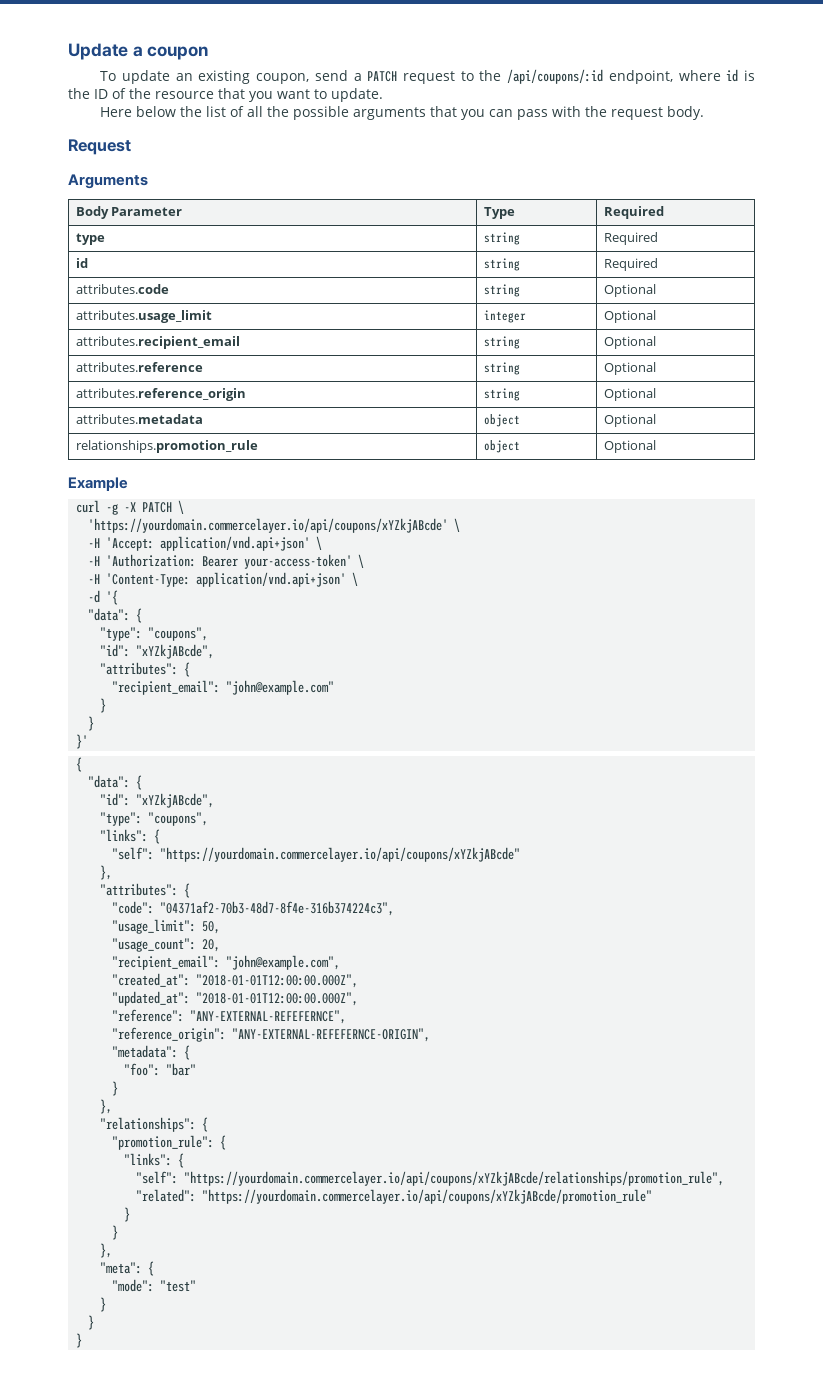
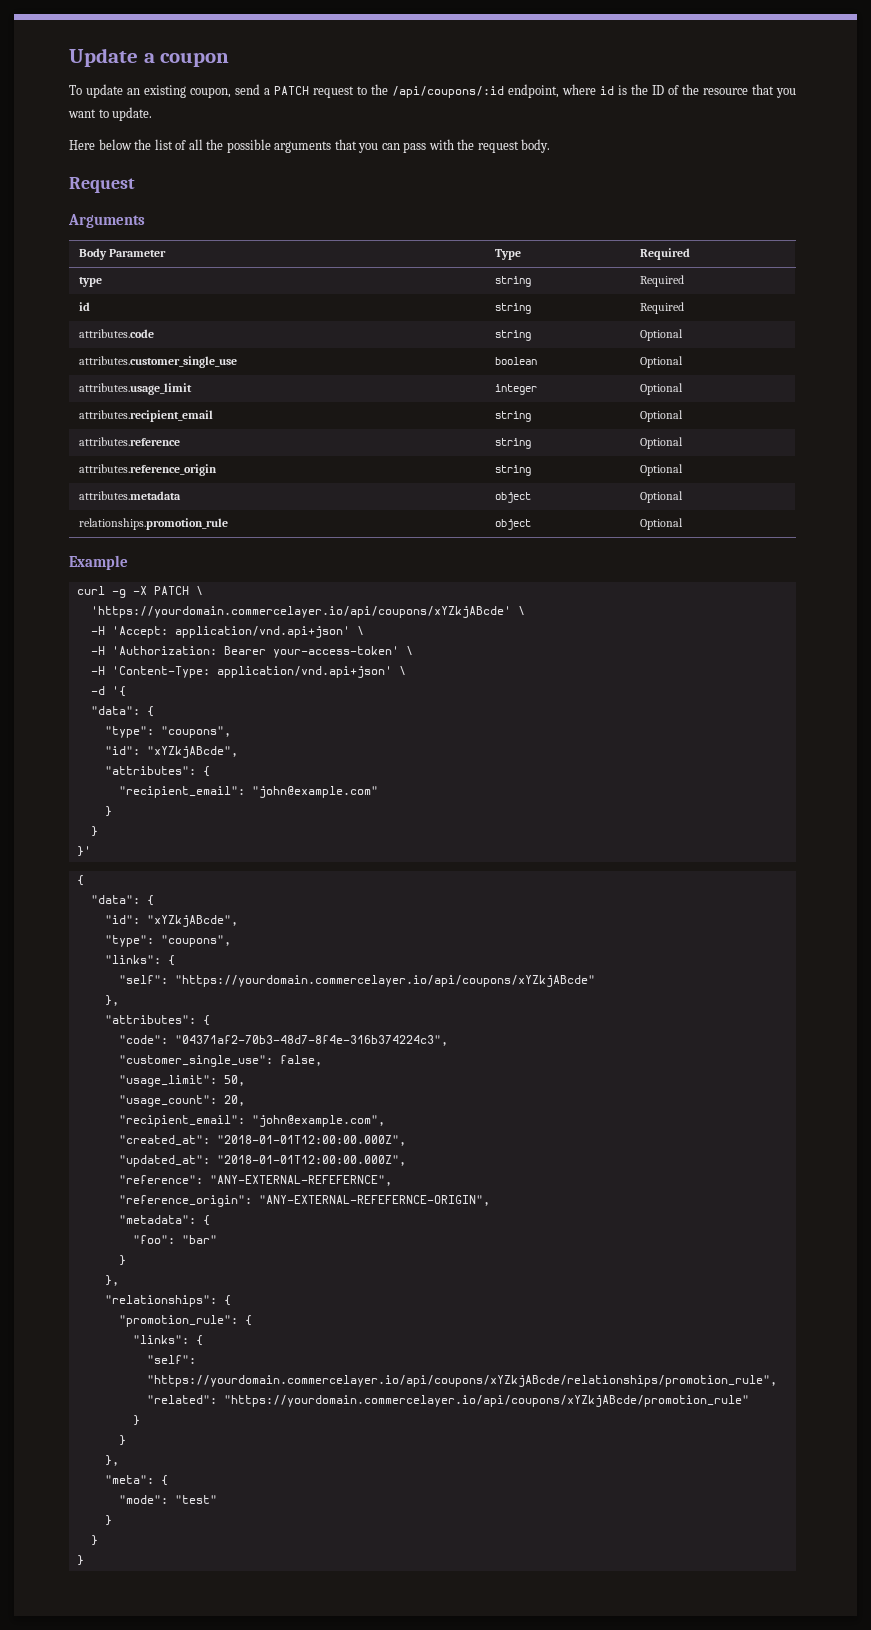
(656, 290) none -> [78,356,237,368] [494,357,537,365] [639,356,683,368] // attributes.customer_single_use | boolean | Optional
(395, 908) none -> [118,1055,322,1067] // "customer_single_use": false,

